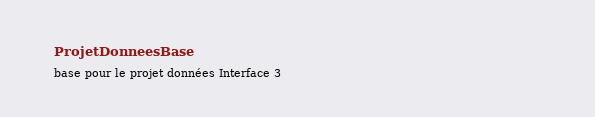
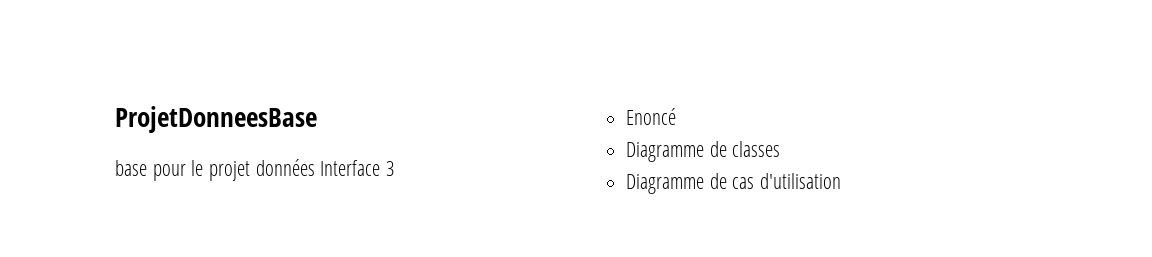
(281, 73) none -> [626,108,677,125] [626,141,781,162] [626,173,842,194] // Enoncé // Diagramme de classes // Diagramme de cas d'utilisation

